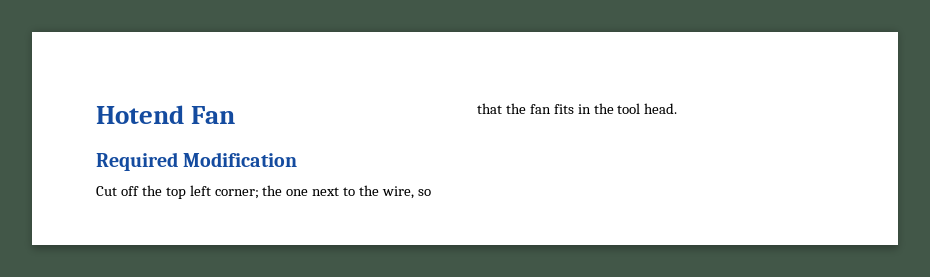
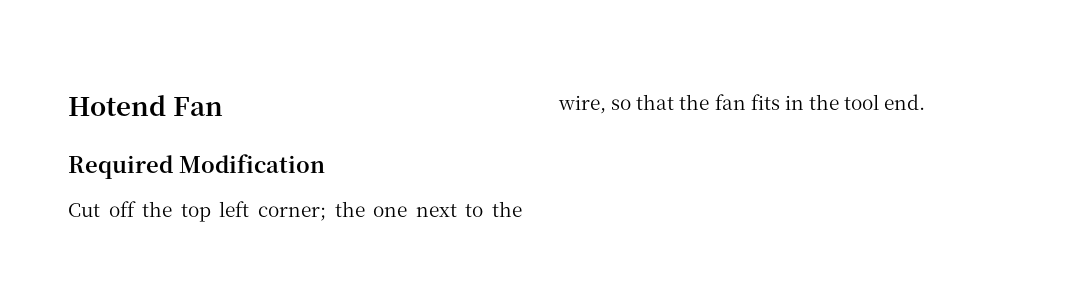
[644,103,678,114] head. -> [884,94,926,110] end.

